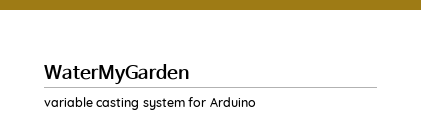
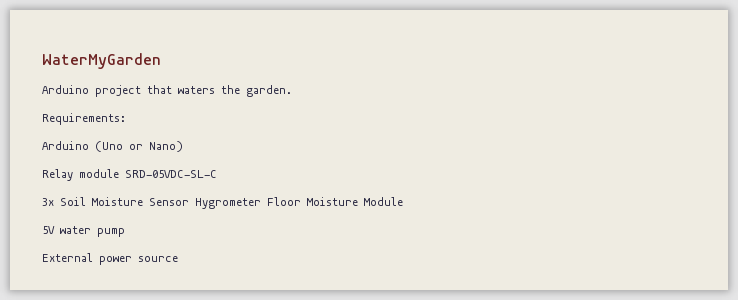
[44,97,256,110] variable casting system for Arduino -> [42,85,292,97] [42,113,126,125] [42,141,183,152] [42,169,217,181] [42,197,403,209] [42,226,125,237] [42,253,178,265] Arduino project that waters the garden. // Requirements: // Arduino (Uno or Nano) // Relay module SRD-05VDC-SL-C // 3x Soil Moisture Sensor Hygrometer Floor Moisture Module // 5V water pump // External power source

